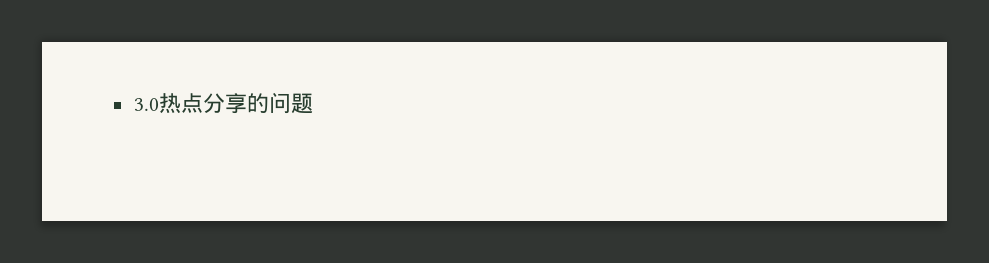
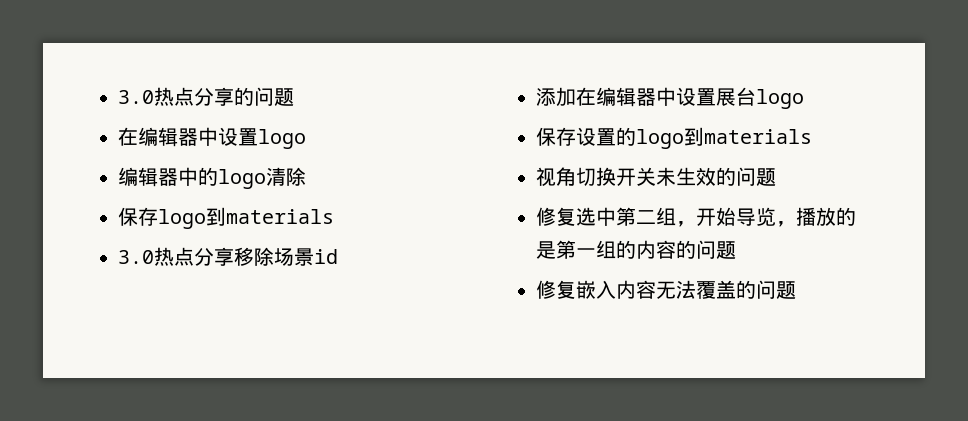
(313, 103) none -> [118,127,306,149] [118,167,306,189] [118,207,334,229] [118,247,338,266] [536,87,804,109] [536,127,812,149] [536,167,776,187] [536,207,856,227] [536,240,736,259] [536,280,796,299] // 在编辑器中设置logo // 编辑器中的logo清除 // 保存logo到materials // 3.0热点分享移除场景id // 添加在编辑器中设置展台logo // 保存设置的logo到materials // 视角切换开关未生效的问题 // 修复选中第二组，开始导览，播放的是第一组的内容的问题 // 修复嵌入内容无法覆盖的问题

